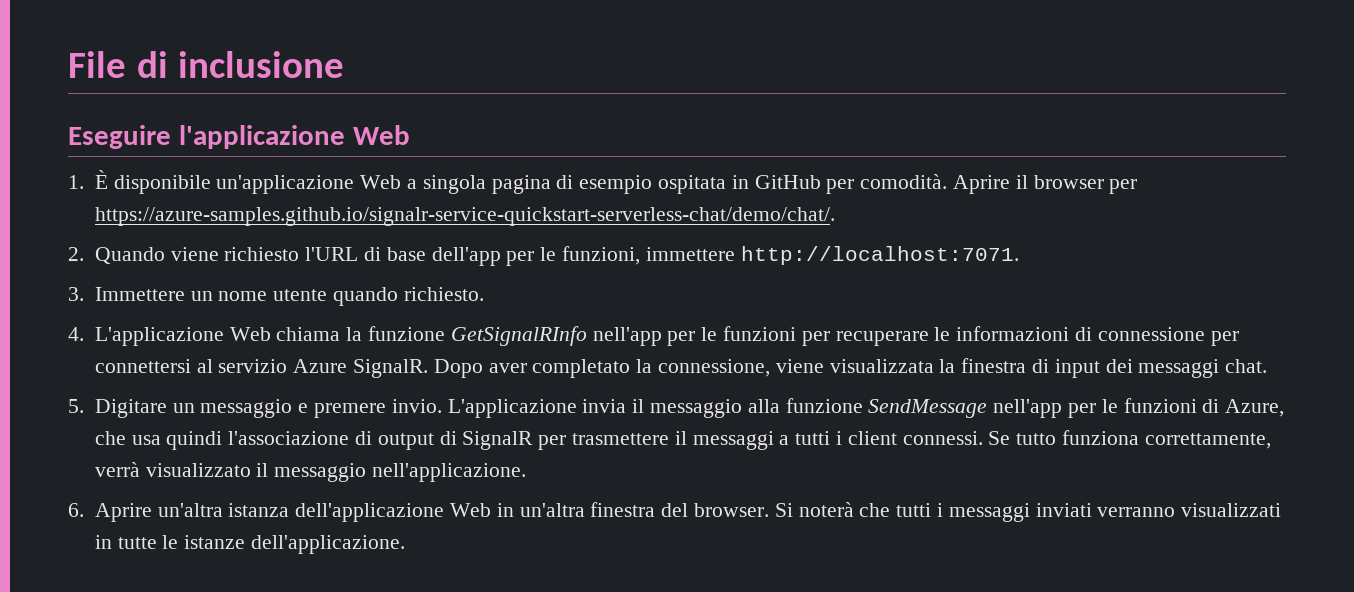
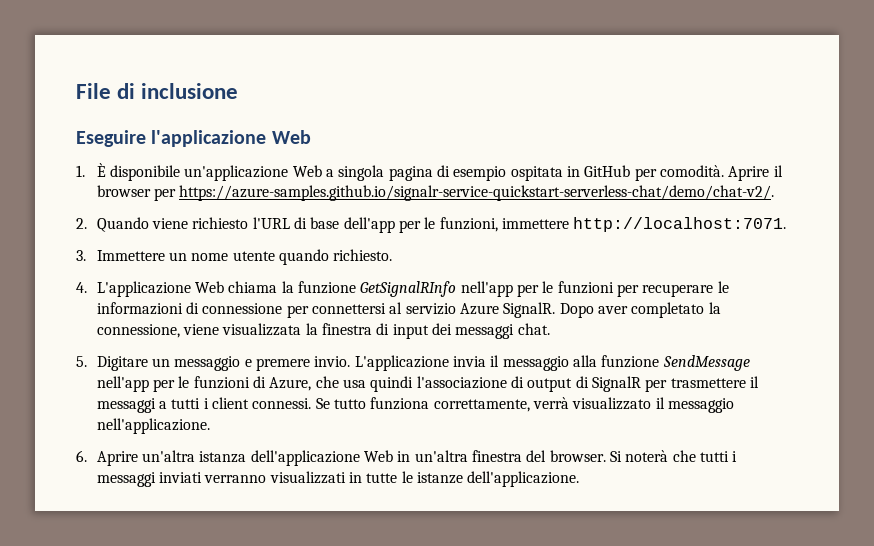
[94,207,835,226] https://azure-samples.github.io/signalr-service-quickstart-serverless-chat/demo/chat/. -> [179,185,775,201] https://azure-samples.github.io/signalr-service-quickstart-serverless-chat/demo/chat-v2/.

